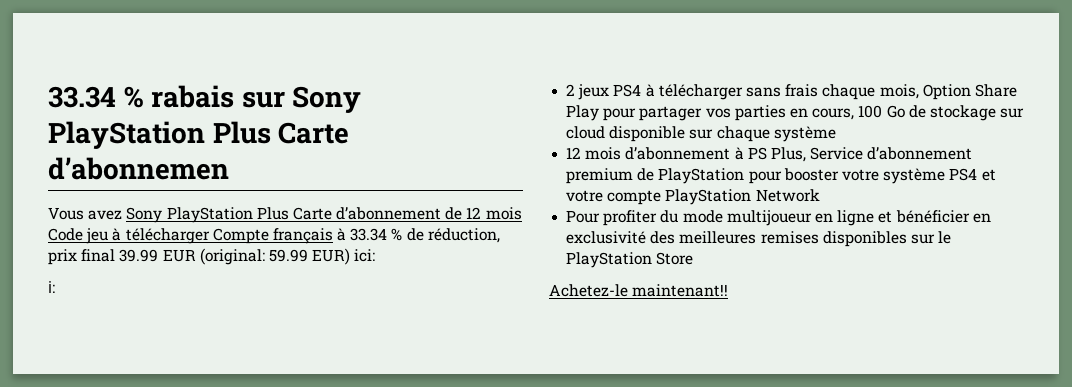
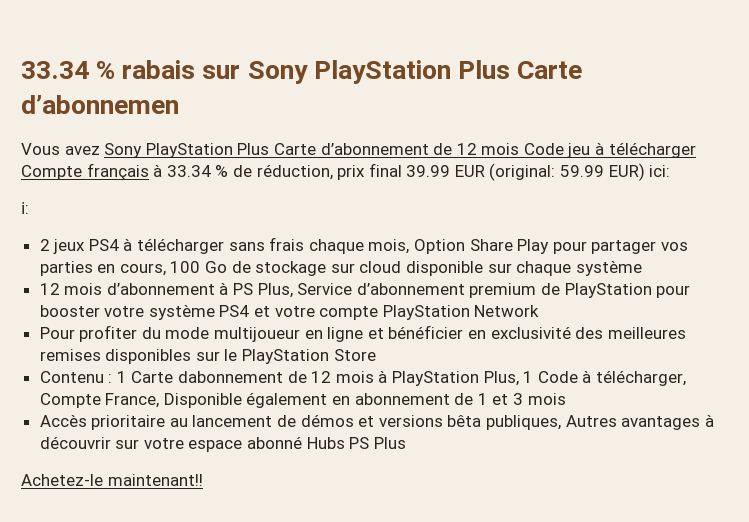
(694, 258) none -> [39,370,686,386] [39,392,566,408] [39,414,714,430] [39,436,406,452] // Contenu : 1 Carte dabonnement de 12 mois à PlayStation Plus, 1 Code à télécharger, Compte France, Disponible également en abonnement de 1 et 3 mois // Accès prioritaire au lancement de démos et versions bêta publiques, Autres avantages à découvrir sur votre espace abonné Hubs PS Plus

